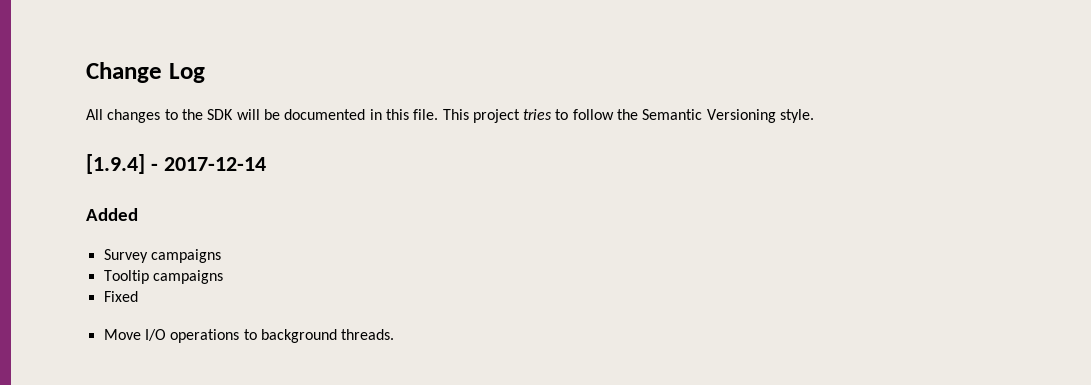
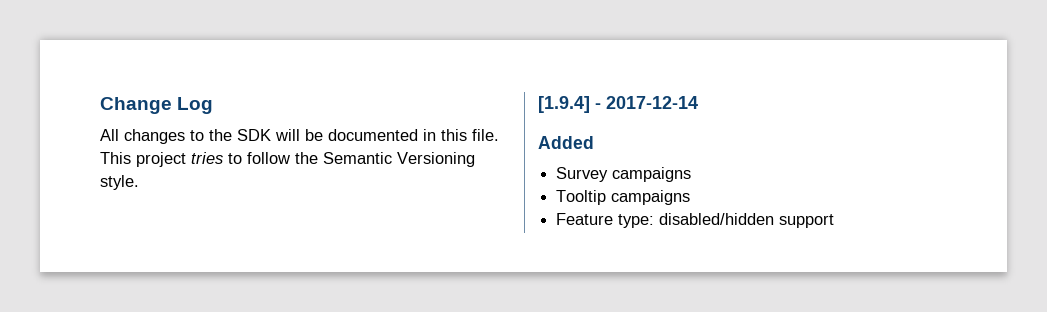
[103,291,138,302] [103,329,395,343] Fixed // Move I/O operations to background threads. -> [556,213,835,228] Feature type: disabled/hidden support

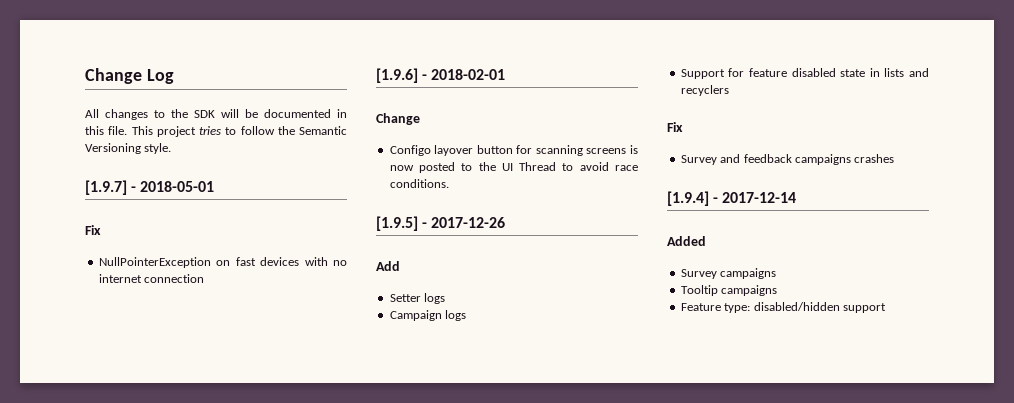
(139, 182) none -> [85,180,215,195] [85,225,101,235] [98,257,347,268] [98,274,205,283] [376,68,506,83] [376,113,420,125] [389,145,638,156] [389,162,638,173] [389,179,449,188] [376,216,506,231] [376,261,400,271] [389,293,446,304] [389,310,467,321] [680,68,929,79] [680,85,729,96] [667,122,683,132] [680,154,895,165] // [1.9.7] - 2018-05-01 // Fix // NullPointerException on fast devices with no internet connection // [1.9.6] - 2018-02-01 // Change // Configo layover button for scanning screens is now posted to the UI Thread to avoid race conditions. // [1.9.5] - 2017-12-26 // Add // Setter logs // Campaign logs // Support for feature disabled state in lists and recyclers // Fix // Survey and feedback campaigns crashes

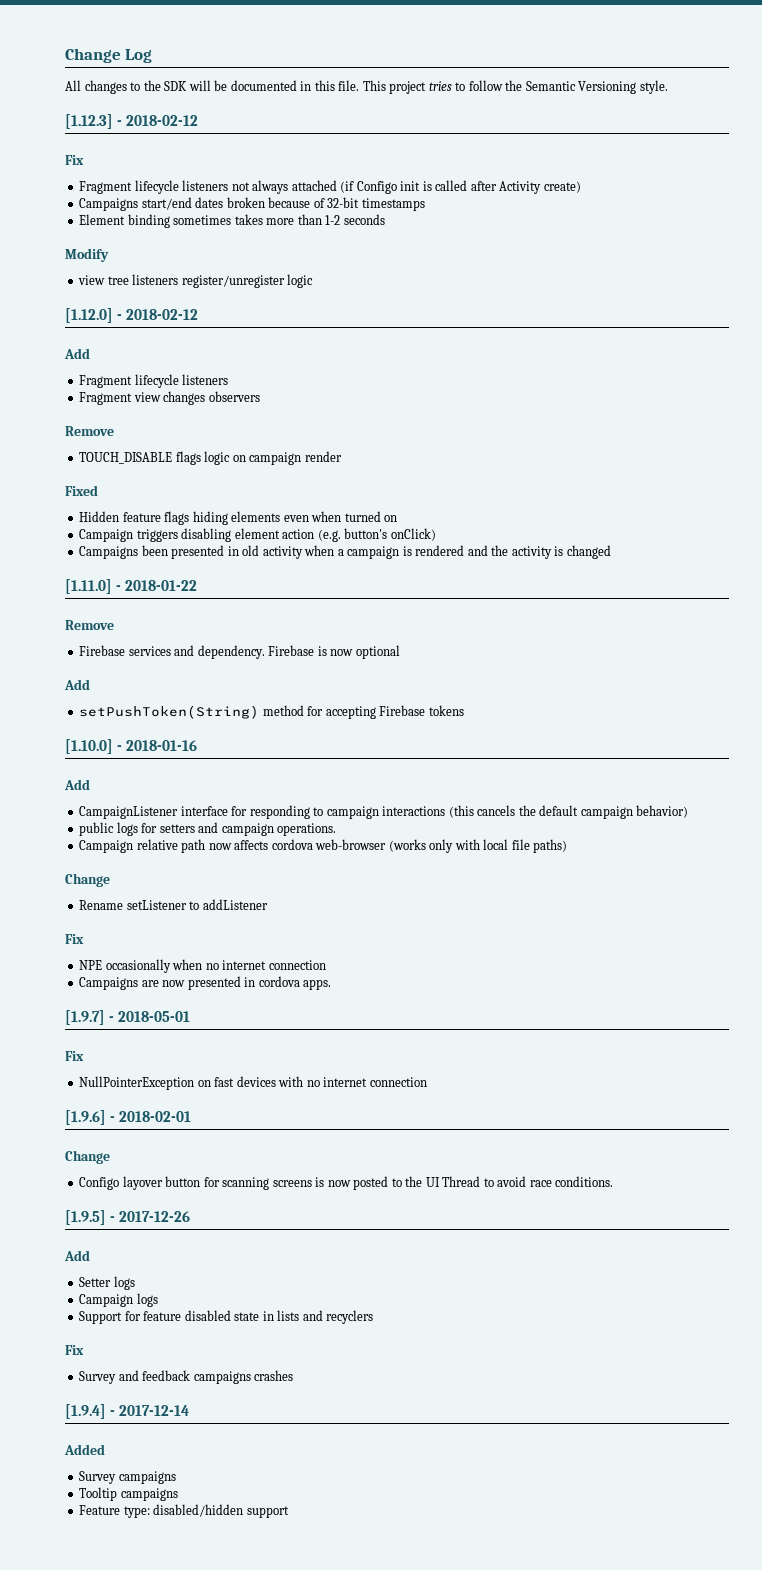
(172, 148) none -> [65,114,199,129] [65,155,84,165] [79,180,581,194] [79,197,425,211] [79,214,385,228] [65,248,109,262] [78,274,314,288] [65,308,199,323] [64,348,90,359] [79,374,229,388] [79,391,260,405] [65,426,114,436] [79,451,342,465] [65,485,98,496] [79,511,398,525] [79,528,436,542] [79,545,611,559] [65,579,198,594] [65,620,114,630] [79,645,400,659] [64,679,90,690] [79,705,464,719] [65,739,198,754] [64,779,90,790] [79,805,689,819] [79,822,337,836] [79,839,568,853] [65,873,110,887] [79,899,268,910] [65,934,84,944] [79,959,326,973] [79,976,332,990] // [1.12.3] - 2018-02-12 // Fix // Fragment lifecycle listeners not always attached (if Configo init is called after Activity create) // Campaigns start/end dates broken because of 32-bit timestamps // Element binding sometimes takes more than 1-2 seconds // Modify // view tree listeners register/unregister logic // [1.12.0] - 2018-02-12 // Add // Fragment lifecycle listeners // Fragment view changes observers // Remove // TOUCH_DISABLE flags logic on campaign render // Fixed // Hidden feature flags hiding elements even when turned on // Campaign triggers disabling element action (e.g. button's onClick) // Campaigns been presented in old activity when a campaign is rendered and the activity is changed // [1.11.0] - 2018-01-22 // Remove // Firebase services and dependency. Firebase is now optional // Add // setPushToken(String) method for accepting Firebase tokens // [1.10.0] - 2018-01-16 // Add // CampaignListener interface for responding to campaign interactions (this cancels the default campaign behavior) // public logs for setters and campaign operations. // Campaign relative path now affects cordova web-browser (works only with local file paths) // Change // Rename setListener to addListener // Fix // NPE occasionally when no internet connection // Campaigns are now presented in cordova apps.

